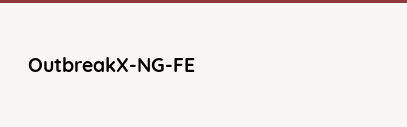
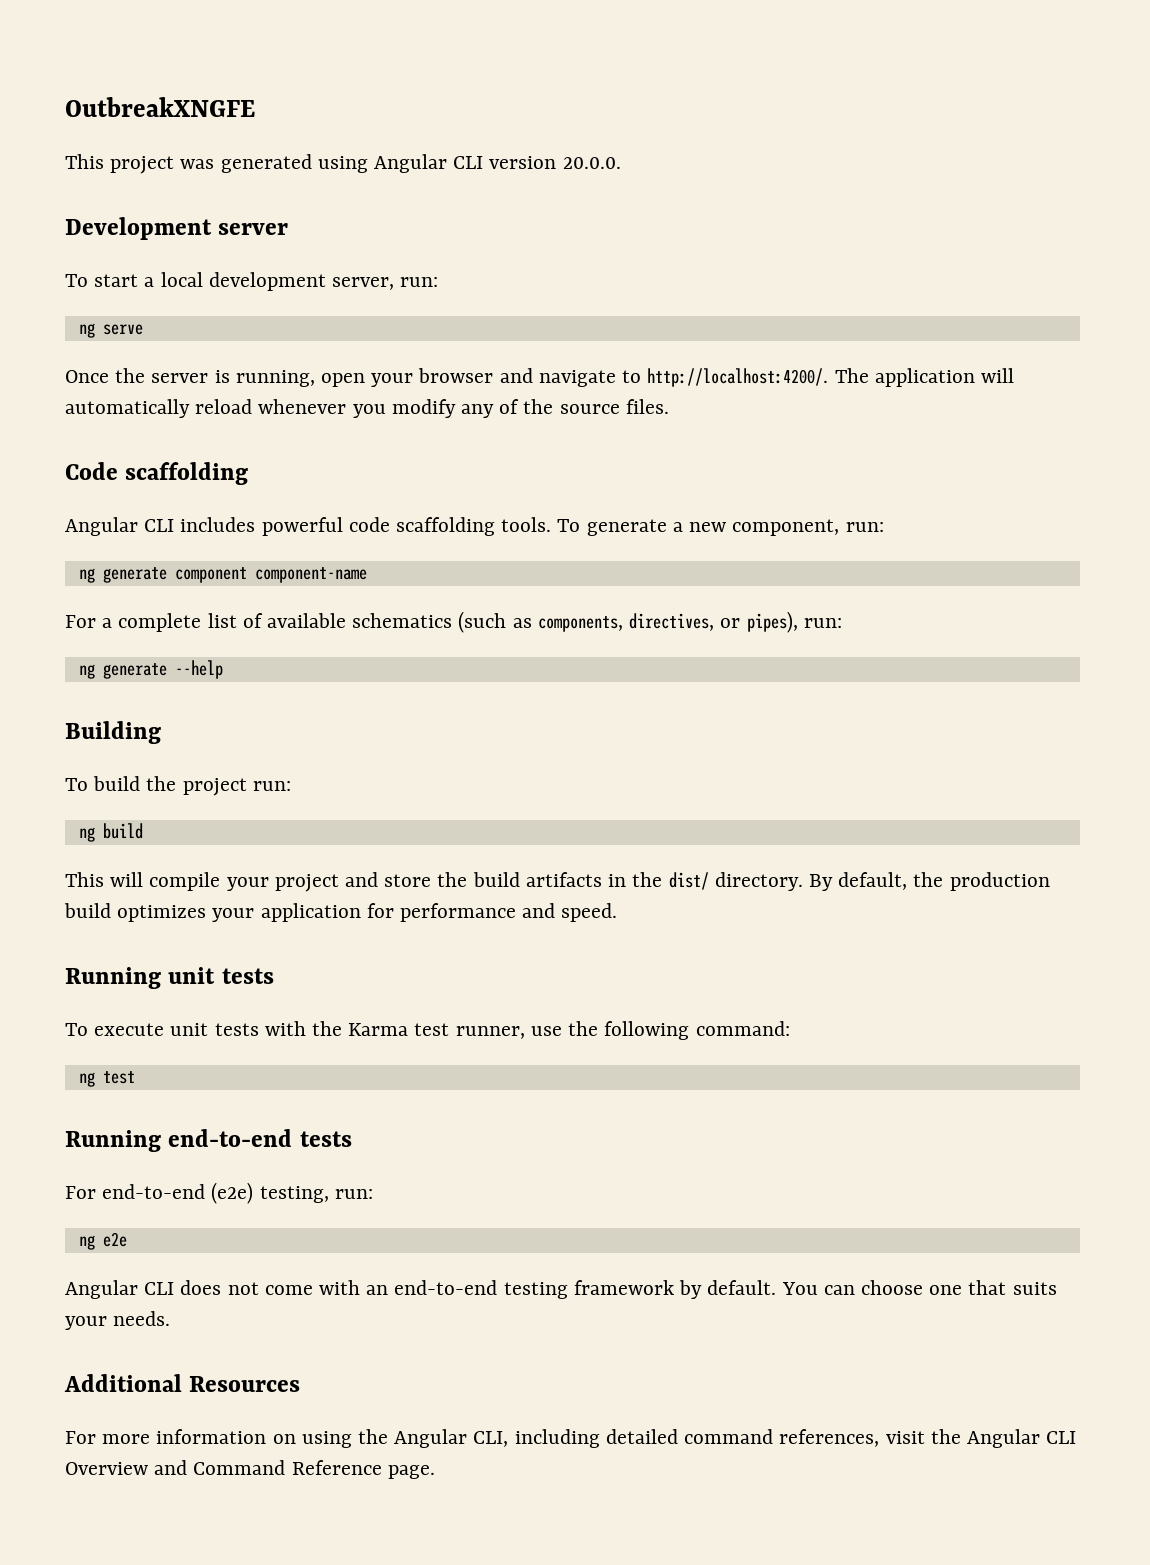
[28,57,195,72] OutbreakX-NG-FE -> [65,97,255,117] [65,154,621,174] [65,217,289,240] [65,272,439,291] [78,323,143,338] [65,368,1014,387] [65,399,669,418] [65,462,249,485] [65,517,884,536] [78,567,367,583] [65,611,842,633] [78,660,223,679] [65,721,161,744] [65,776,291,796] [78,823,143,842] [65,872,1050,892] [64,903,618,922] [65,967,274,989] [65,1021,790,1040] [78,1071,135,1087] [65,1129,352,1152] [65,1182,373,1204] [78,1232,127,1250] [65,1280,1057,1299] [65,1311,171,1330] [64,1374,301,1392] [65,1429,1077,1448] [65,1460,435,1479] OutbreakXNGFE // This project was generated using Angular CLI version 20.0.0. // Development server // To start a local development server, run: // ng serve // Once the server is running, open your browser and navigate to http://localhost:4200/. The application will automatically reload whenever you modify any of the source files. // Code scaffolding // Angular CLI includes powerful code scaffolding tools. To generate a new component, run: // ng generate component component-name // For a complete list of available schematics (such as components, directives, or pipes), run: // ng generate --help // Building // To build the project run: // ng build // This will compile your project and store the build artifacts in the dist/ directory. By default, the production build optimizes your application for performance and speed. // Running unit tests // To execute unit tests with the Karma test runner, use the following command: // ng test // Running end-to-end tests // For end-to-end (e2e) testing, run: // ng e2e // Angular CLI does not come with an end-to-end testing framework by default. You can choose one that suits your needs. // Additional Resources // For more information on using the Angular CLI, including detailed command references, visit the Angular CLI Overview and Command Reference page.

